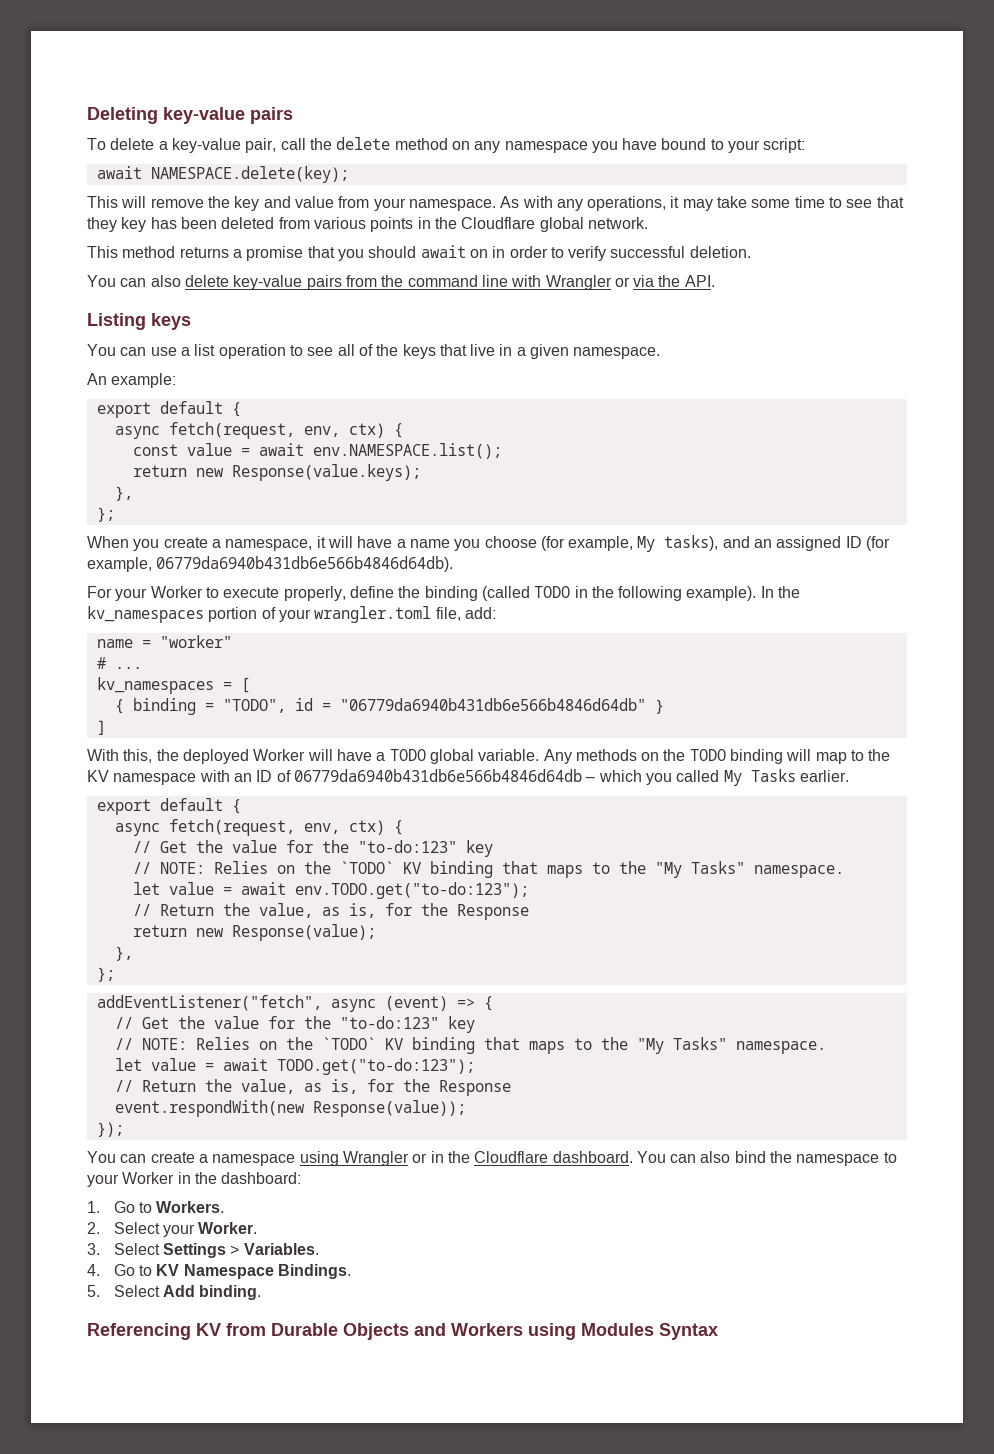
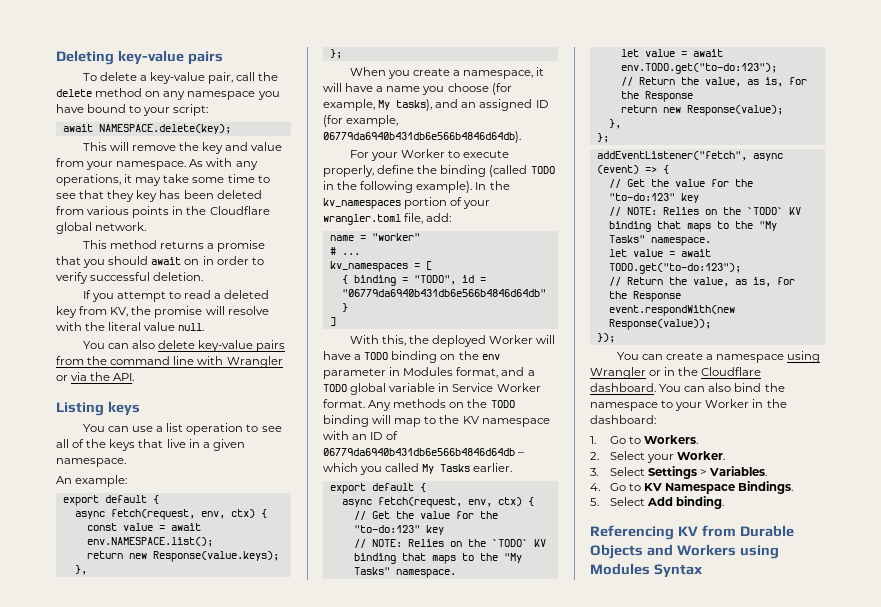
(751, 252) none -> [82,290,270,302] [56,306,269,318] [56,322,205,331] // If you attempt to read a deleted key from KV, the promise will resolve with the literal value null.
[429,749,540,764] global variable. -> [391,351,500,363] [323,367,535,379] [323,383,541,395] [323,399,365,408] binding on the env parameter in Modules format, and a TODO global variable in Service Worker format.

